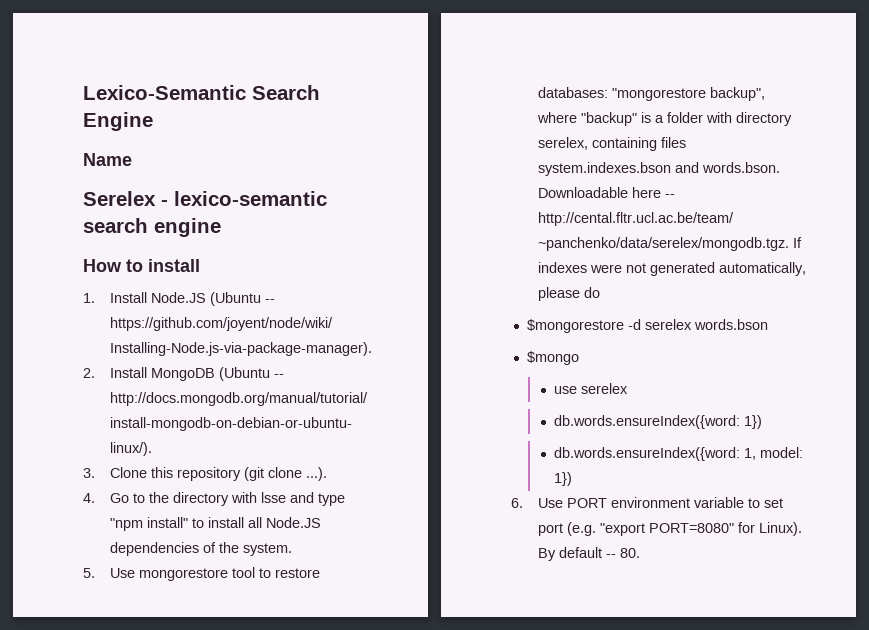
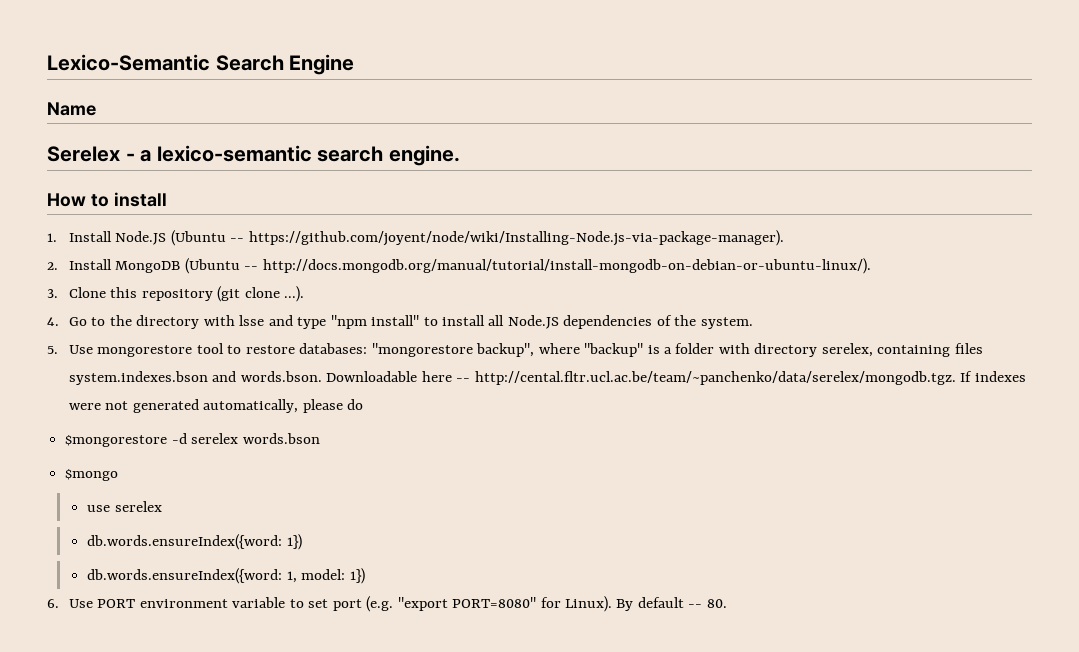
(168, 203) none -> [140,150,152,162] a
[154,218,221,237] engine -> [388,145,460,166] engine.

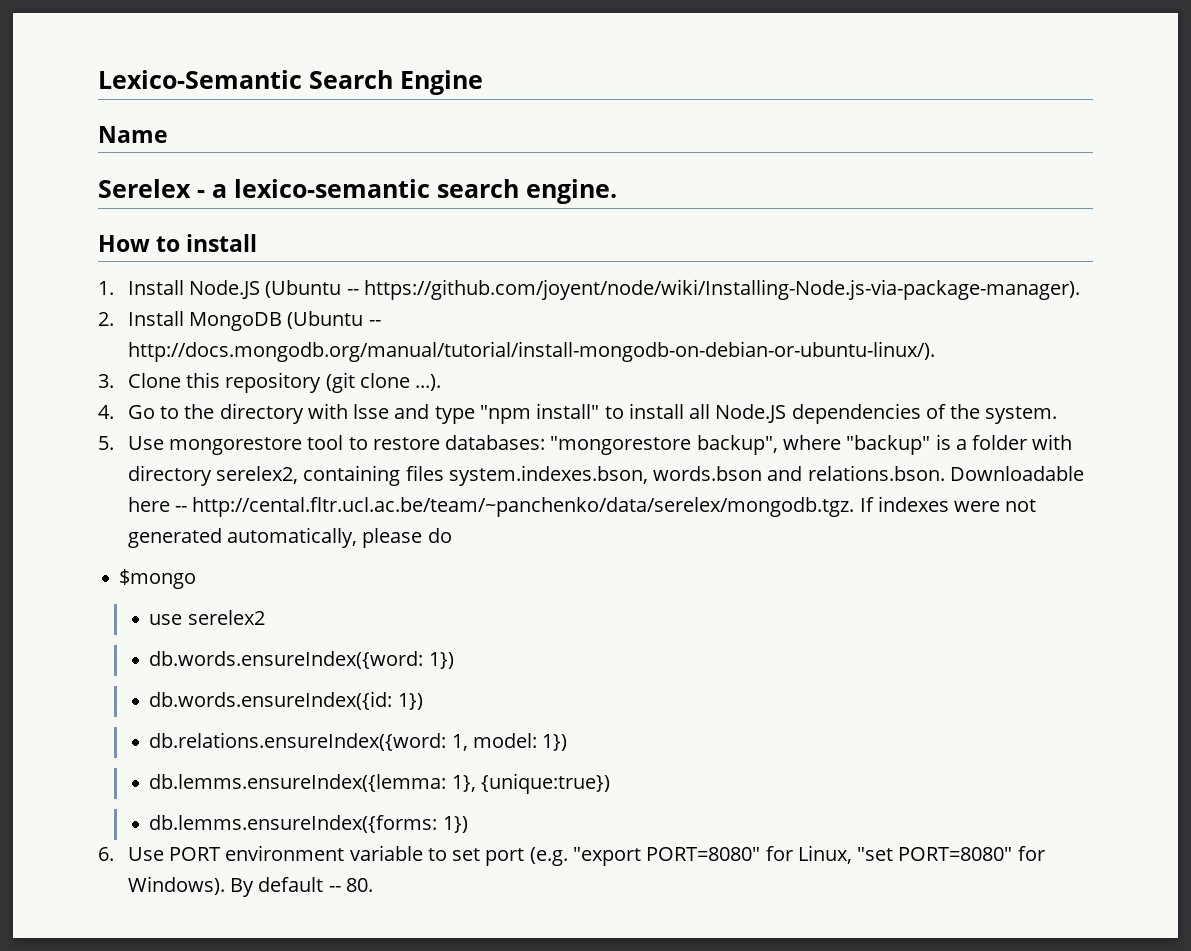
[821,343,873,357] serelex, -> [216,466,299,484] serelex2,
[68,371,322,385] system.indexes.bson and words.bson. -> [448,465,945,486] system.indexes.bson, words.bson and relations.bson.
[65,433,320,447] // $mongorestore -d serelex words.bson -> (452, 535) none
[114,501,162,512] serelex -> [187,610,265,625] serelex2
[87,568,283,584] db.words.ensureIndex({word: -> [149,691,423,710] [149,732,447,751] db.words.ensureIndex({id: 1}) // db.relations.ensureIndex({word:
(365, 576) none -> [149,773,610,794] [149,815,468,833] // db.lemms.ensureIndex({lemma: 1}, {unique:true}) // db.lemms.ensureIndex({forms: 1})
[564,596,612,612] Linux). -> [797,845,1045,864] [127,876,225,895] Linux, "set PORT=8080" for Windows).

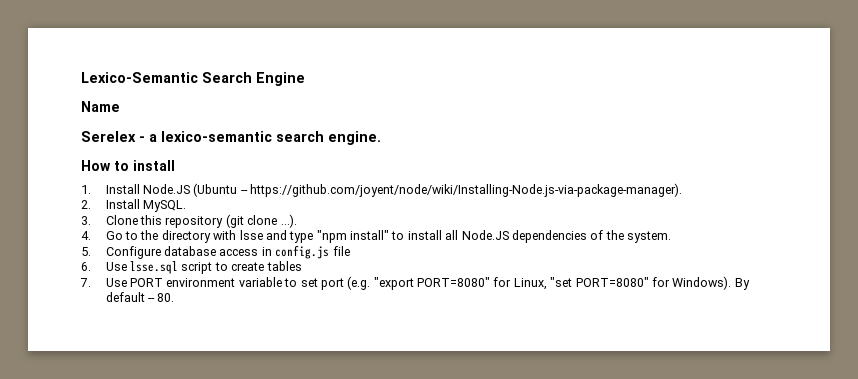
[189,311,381,331] [127,341,935,362] MongoDB (Ubuntu -- http://docs.mongodb.org/manual/tutorial/install-mongodb-on-debian-or-ubuntu-linux/). -> [143,200,187,212] MySQL.
[127,434,1073,455] [127,465,1084,486] [127,496,1037,517] [127,527,452,548] [119,569,197,589] [149,610,265,625] [149,651,454,669] [149,691,423,710] [149,732,568,751] [149,773,610,794] [149,815,468,833] [98,847,114,861] Use mongorestore tool to restore databases: "mongorestore backup", where "backup" is a folder with directory serelex2, containing files system.indexes.bson, words.bson and relations.bson. Downloadable here -- http://cental.fltr.ucl.ac.be/team/~panchenko/data/serelex/mongodb.tgz. If indexes were not generated automatically, please do // $mongo // use serelex2 // db.words.ensureIndex({word: 1}) // db.words.ensureIndex({id: 1}) // db.relations.ensureIndex({word: 1, model: 1}) // db.lemms.ensureIndex({lemma: 1}, {unique:true}) // db.lemms.ensureIndex({forms: 1}) // 6. -> [105,245,350,259] [81,261,302,274] [80,278,91,287] Configure database access in config.js file // 6. Use lsse.sql script to create tables // 7.

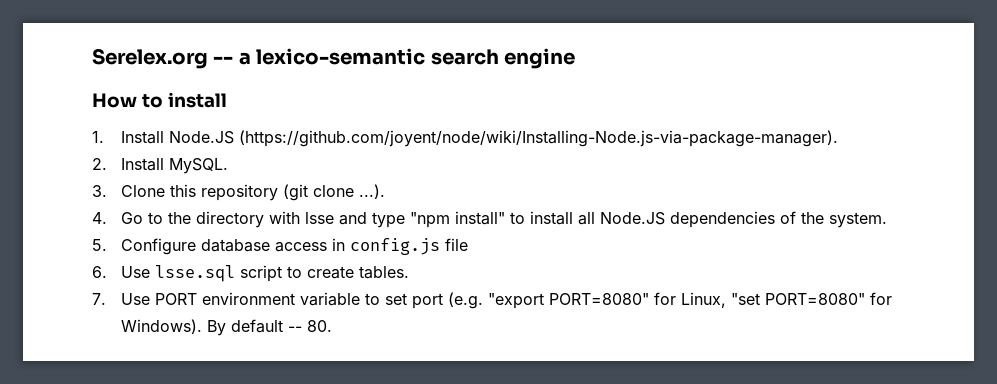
[81,72,305,86] [81,101,119,112] [81,131,145,142] Lexico-Semantic Search Engine // Name // Serelex - -> [92,48,234,69] Serelex.org --
[328,131,381,145] engine. -> [504,48,575,69] engine
[193,183,683,197] (Ubuntu -- https://github.com/joyent/node/wiki/Installing-Node.js-via-package-manager). -> [238,130,838,147] (https://github.com/joyent/node/wiki/Installing-Node.js-via-package-manager).
[266,261,302,271] tables -> [358,266,409,279] tables.

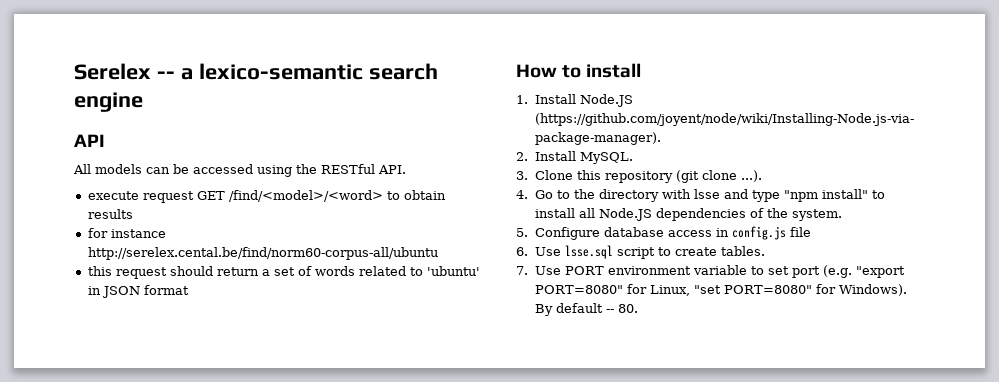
[92,48,208,69] Serelex.org -> [74,63,151,80] Serelex
(575, 58) none -> [74,134,105,147] [73,164,406,177] [87,190,446,203] [87,209,133,219] [87,228,166,238] [87,247,438,260] [87,266,480,279] [87,285,189,298] // API // All models can be accessed using the RESTful API. // execute request GET /find/<model>/<word> to obtain results // for instance http://serelex.cental.be/find/norm60-corpus-all/ubuntu // this request should return a set of words related to 'ubuntu' in JSON format

